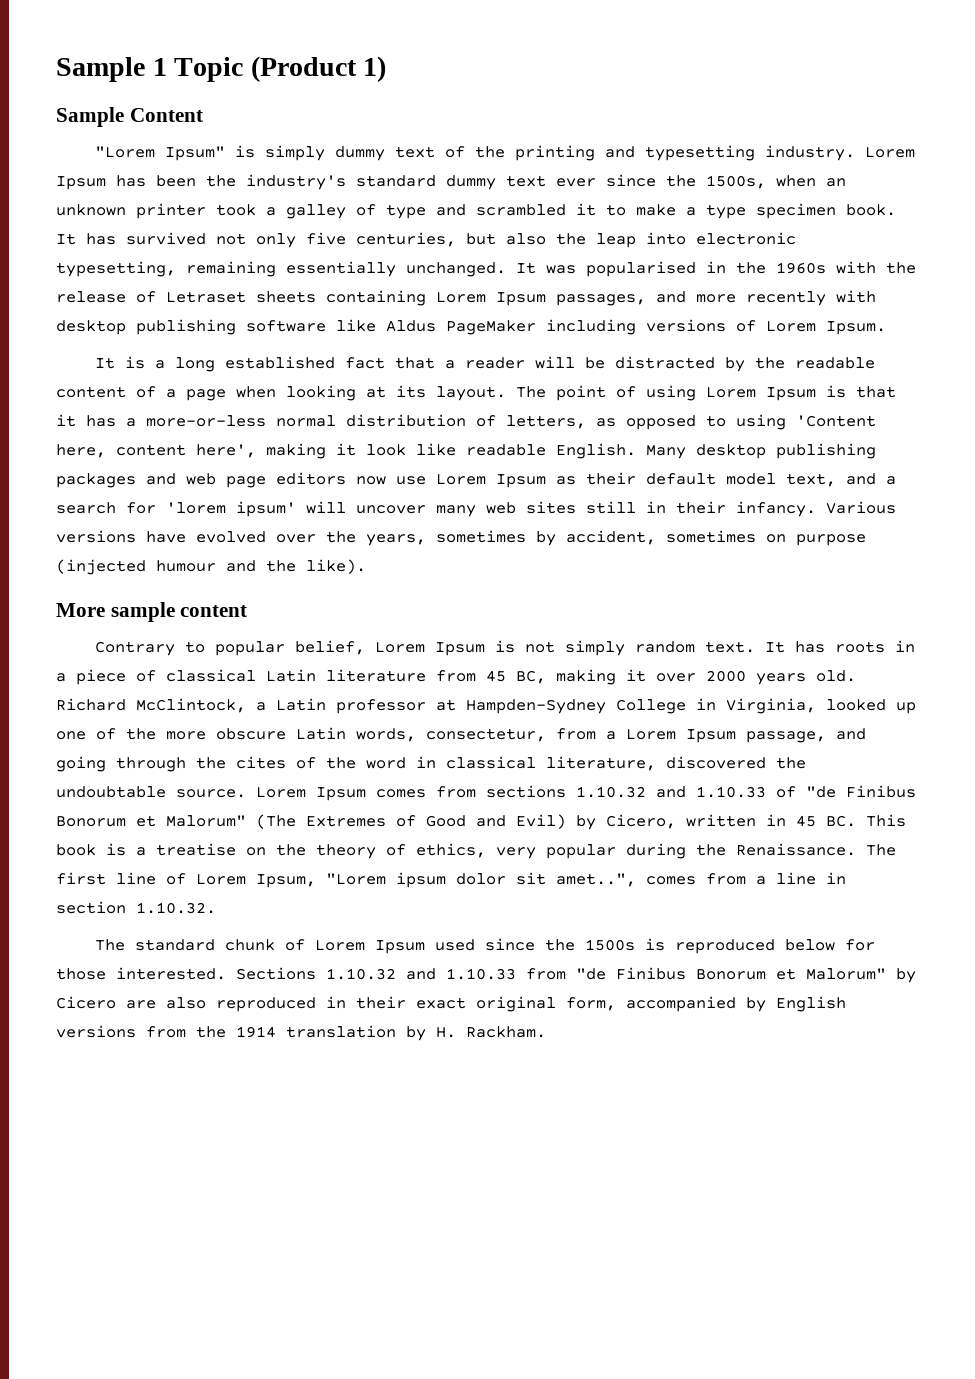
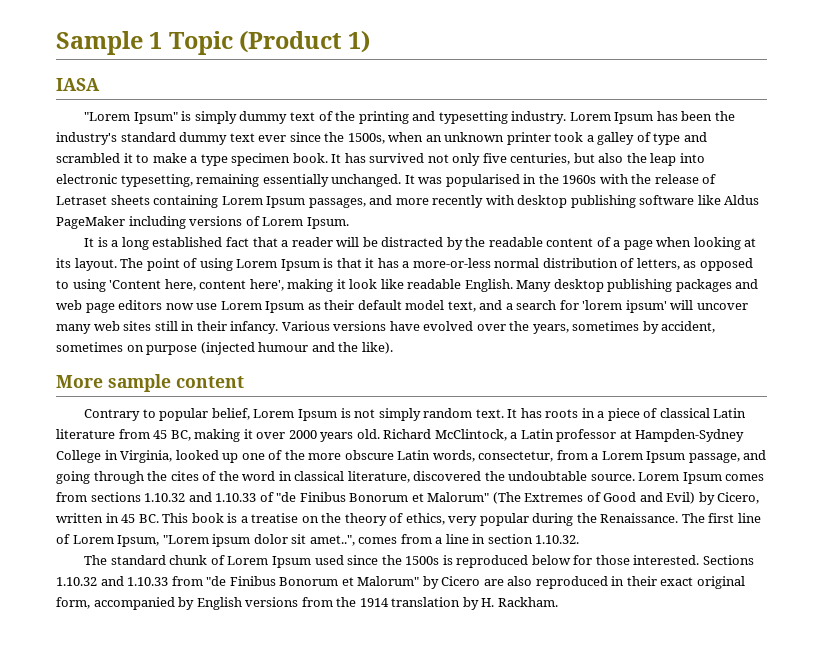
[56,107,203,127] Sample Content -> [56,78,100,91] IASA

